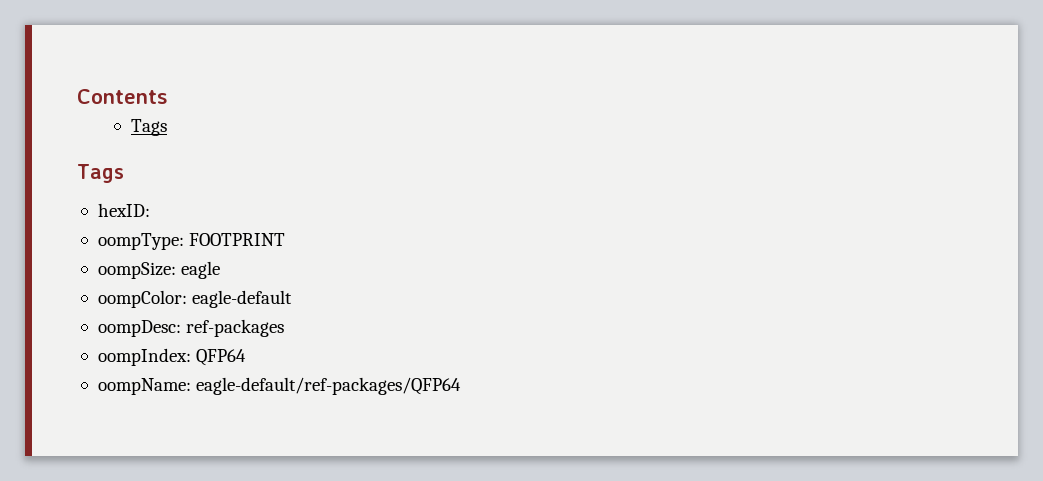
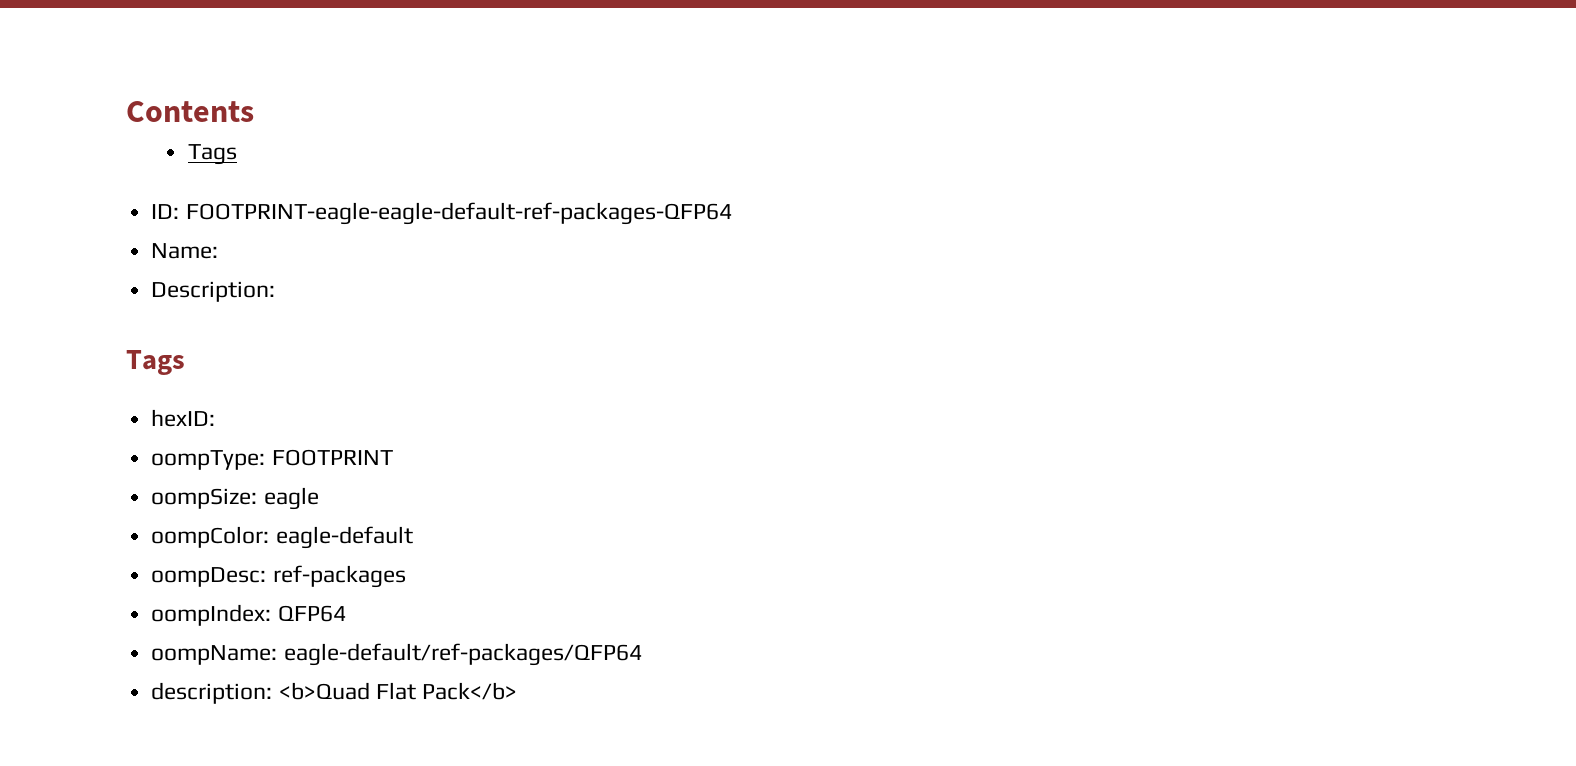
(168, 127) none -> [151,202,732,225] [151,243,219,259] [151,281,276,302] // ID: FOOTPRINT-eagle-eagle-default-ref-packages-QFP64 // Name: // Description:
(462, 386) none -> [151,682,517,704] // description: <b>Quad Flat Pack</b>

